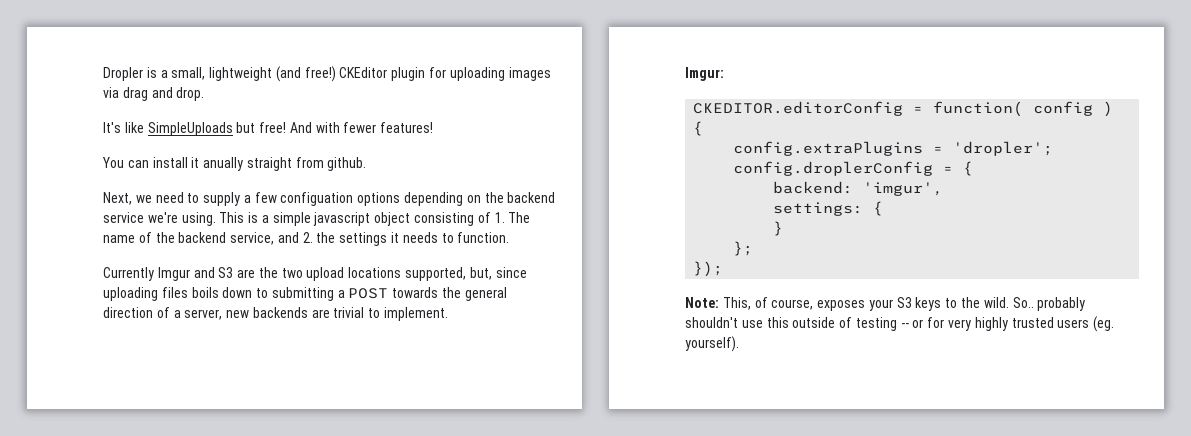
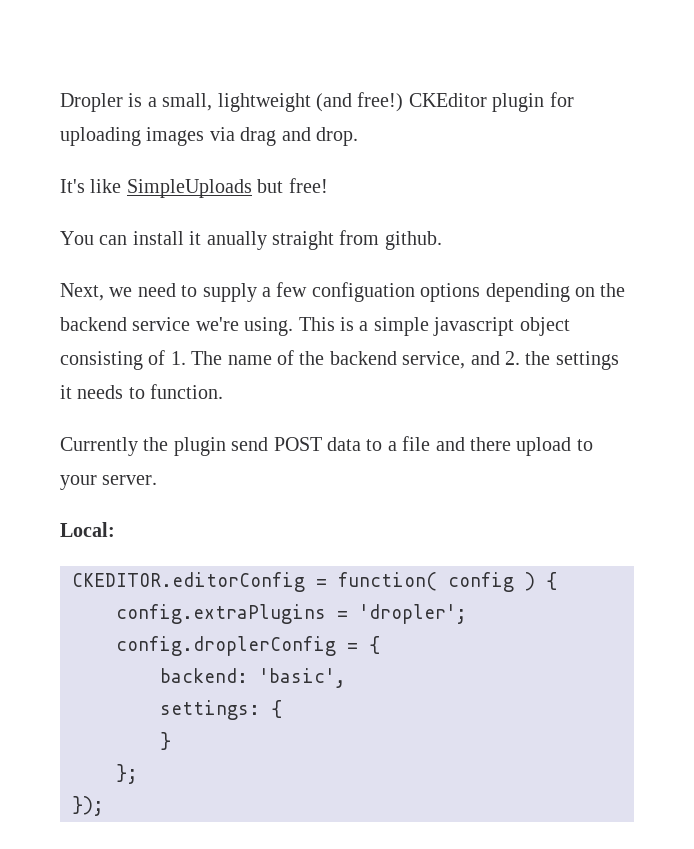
[289,122,434,133] And with fewer features! -> (328, 185) none
[157,267,527,281] [103,287,507,301] [103,307,449,321] [685,67,724,81] Imgur and S3 are the two upload locations supported, but, since uploading files boils down to submitting a POST towards the general direction of a server, new backends are trivial to implement. // Imgur: -> [143,436,593,456] [60,475,158,490] [60,522,115,537] the plugin send POST data to a file and there upload to your server. // Local:
[863,182,944,196] 'imgur', -> [259,668,346,688] 'basic',
[685,297,1086,311] [685,316,1115,332] [685,336,739,352] // Note: This, of course, exposes your S3 keys to the wild. So.. probably shouldn't use this outside of testing -- or for very highly trusted users (eg. yourself). -> (104, 806) none

